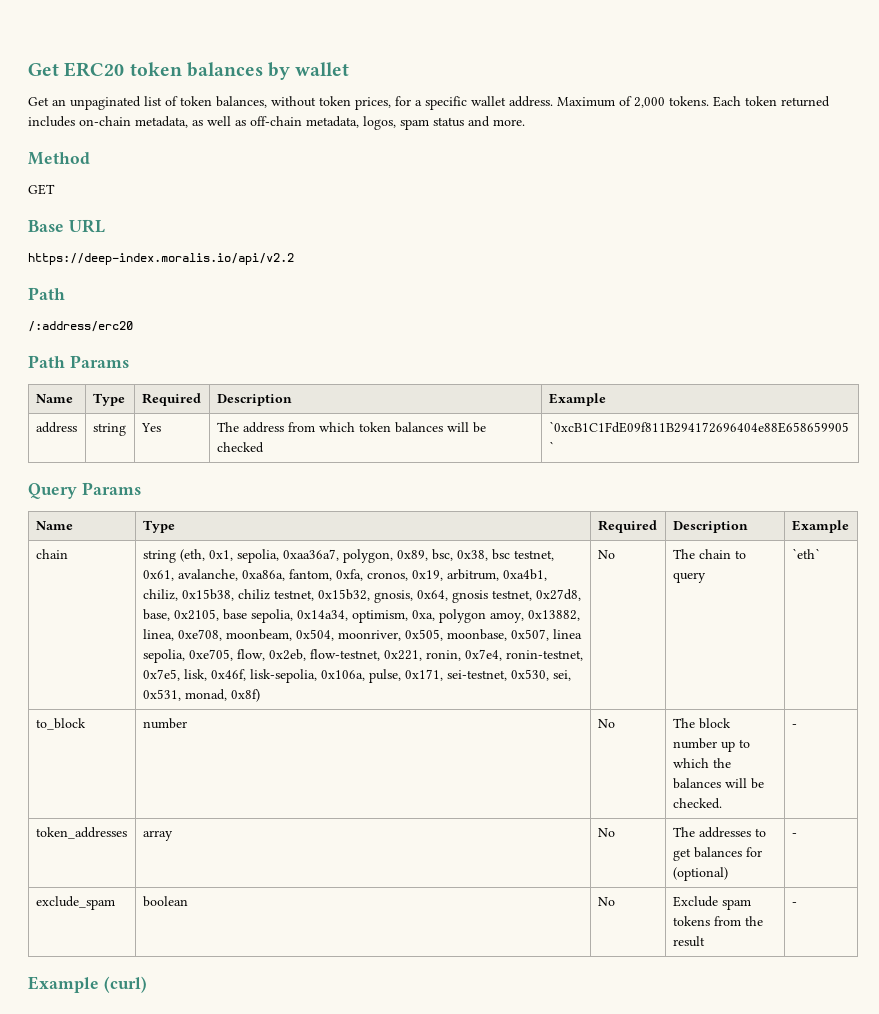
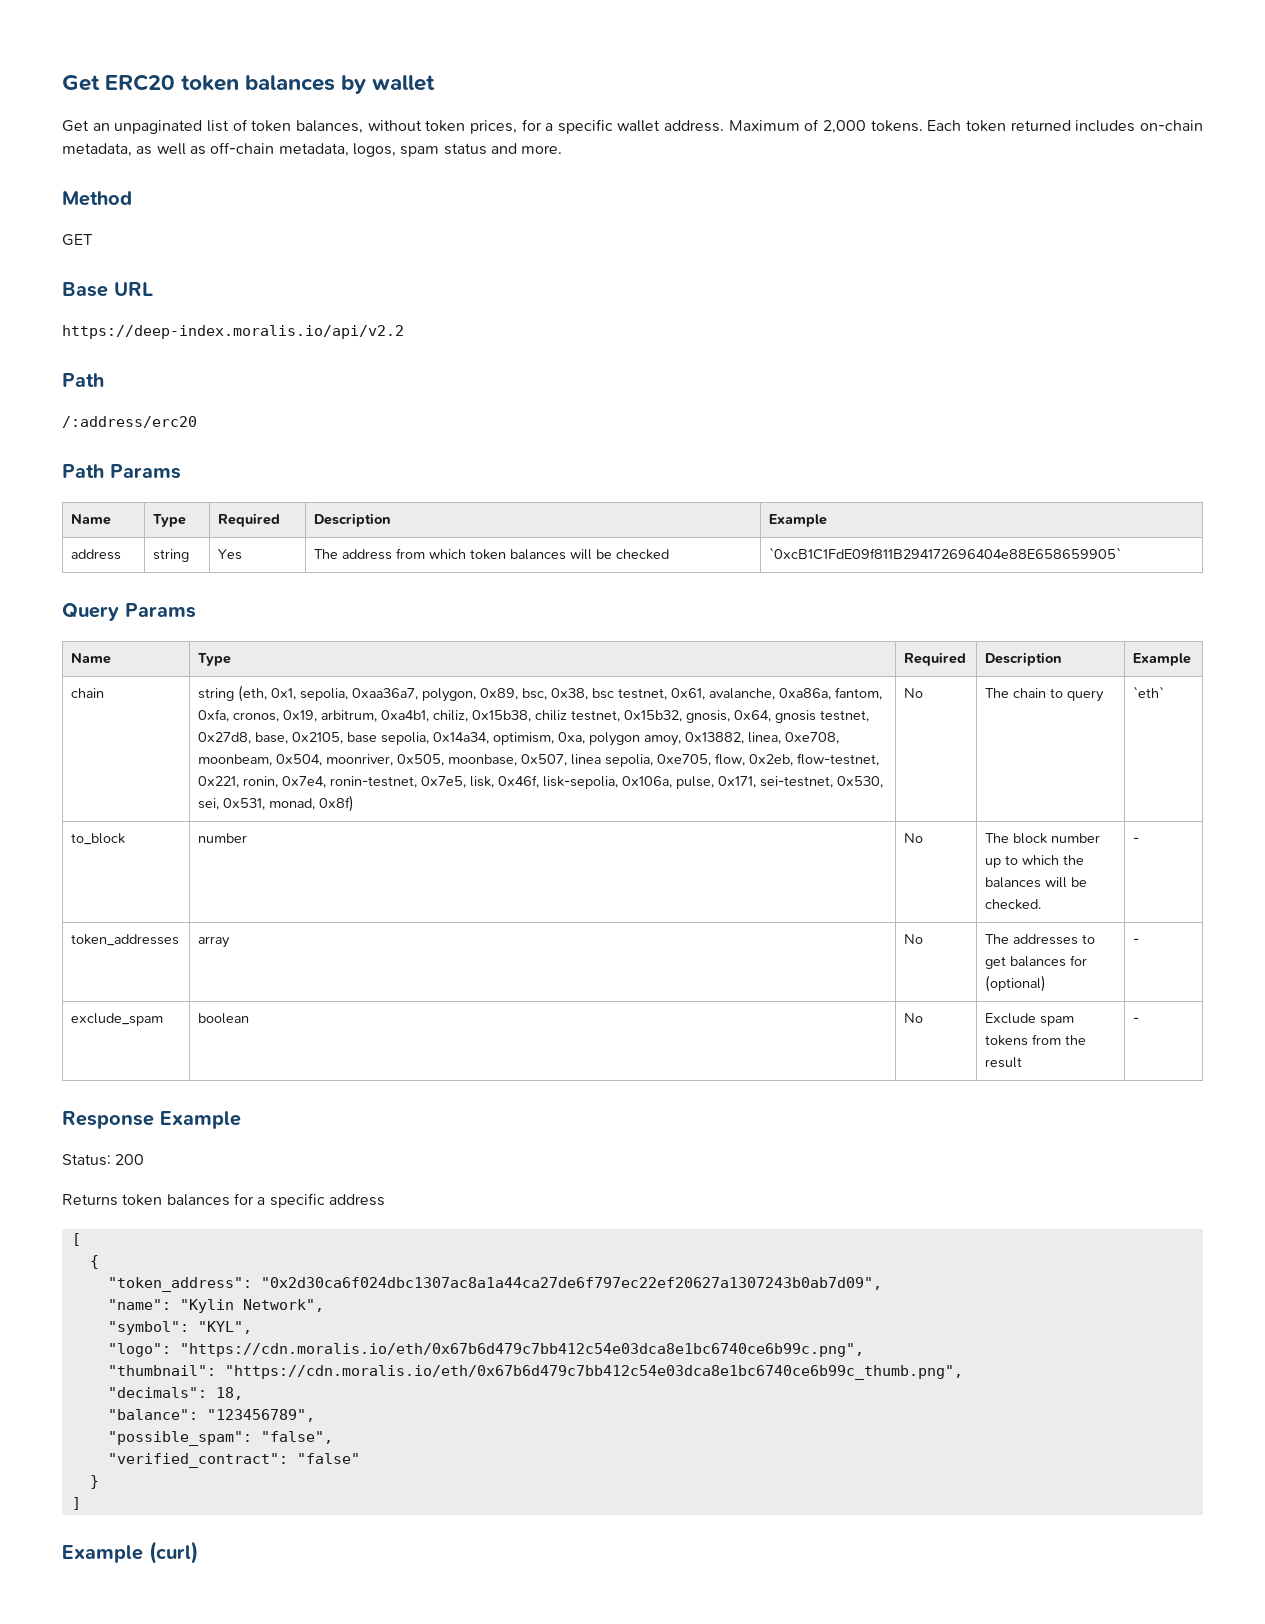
(797, 904) none -> [62,1111,241,1129] [62,1154,145,1166] [62,1193,385,1208] [71,1233,81,1246] [89,1255,99,1269] [107,1277,882,1292] [107,1299,324,1313] [107,1321,252,1335] [107,1343,864,1357] [107,1365,963,1380] [107,1387,243,1400] [107,1409,315,1422] [107,1431,333,1446] [107,1453,360,1468] [89,1475,99,1489] [71,1497,81,1510] // Response Example // Status: 200 // Returns token balances for a specific address // [ // { // "token_address": "0x2d30ca6f024dbc1307ac8a1a44ca27de6f797ec22ef20627a1307243b0ab7d09", // "name": "Kylin Network", // "symbol": "KYL", // "logo": "https://cdn.moralis.io/eth/0x67b6d479c7bb412c54e03dca8e1bc6740ce6b99c.png", // "thumbnail": "https://cdn.moralis.io/eth/0x67b6d479c7bb412c54e03dca8e1bc6740ce6b99c_thumb.png", // "decimals": 18, // "balance": "123456789", // "possible_spam": "false", // "verified_contract": "false" // } // ]

